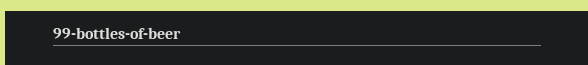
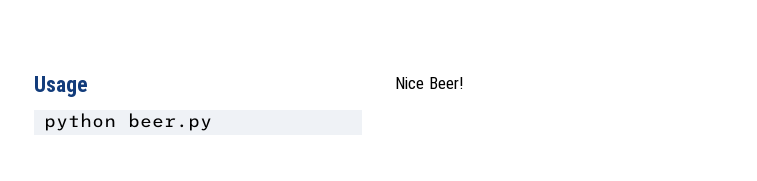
[53,27,181,39] 99-bottles-of-beer -> [34,76,88,97] [44,113,213,131] [395,77,464,89] Usage // python beer.py // Nice Beer!

